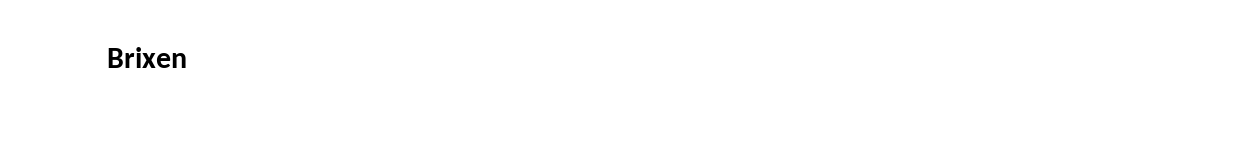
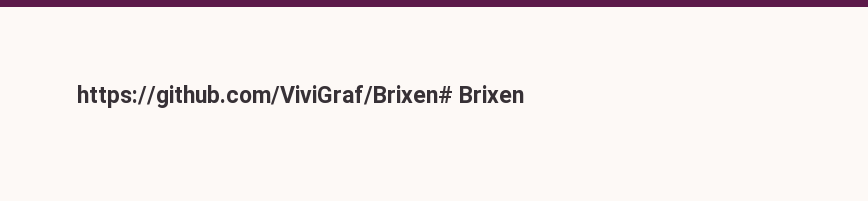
(107, 57) none -> [77,85,453,108] https://github.com/ViviGraf/Brixen#

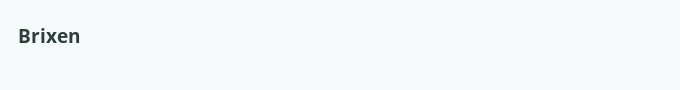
[77,85,453,108] https://github.com/ViviGraf/Brixen# -> (18, 35) none

